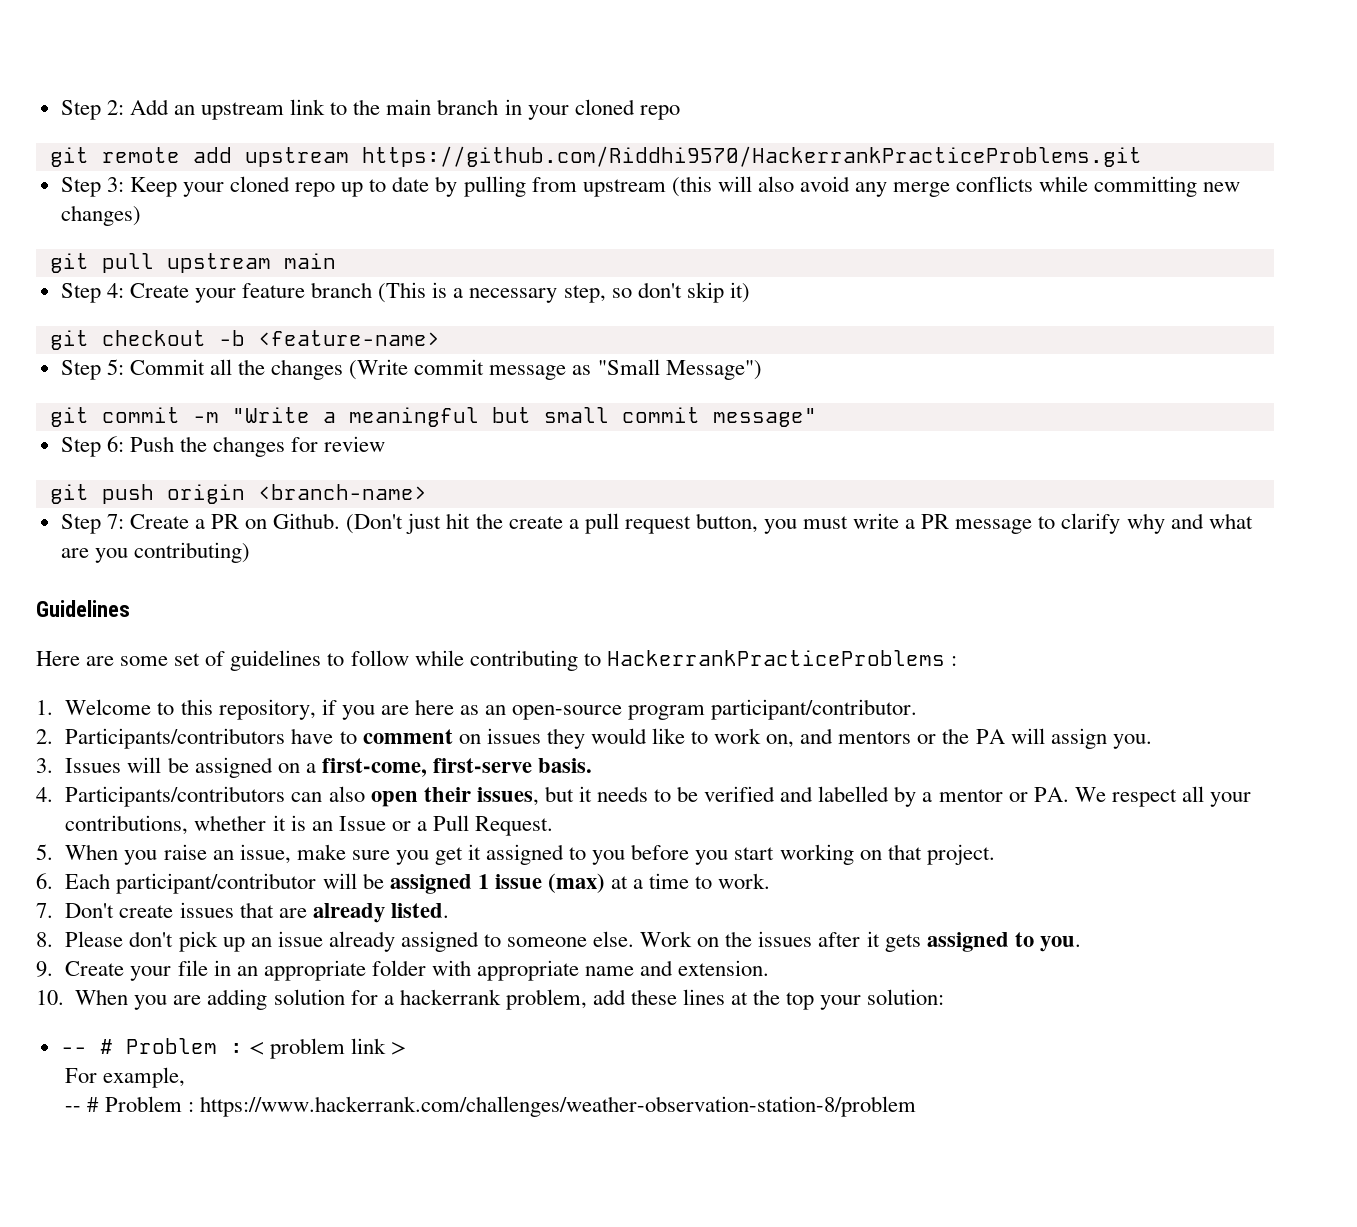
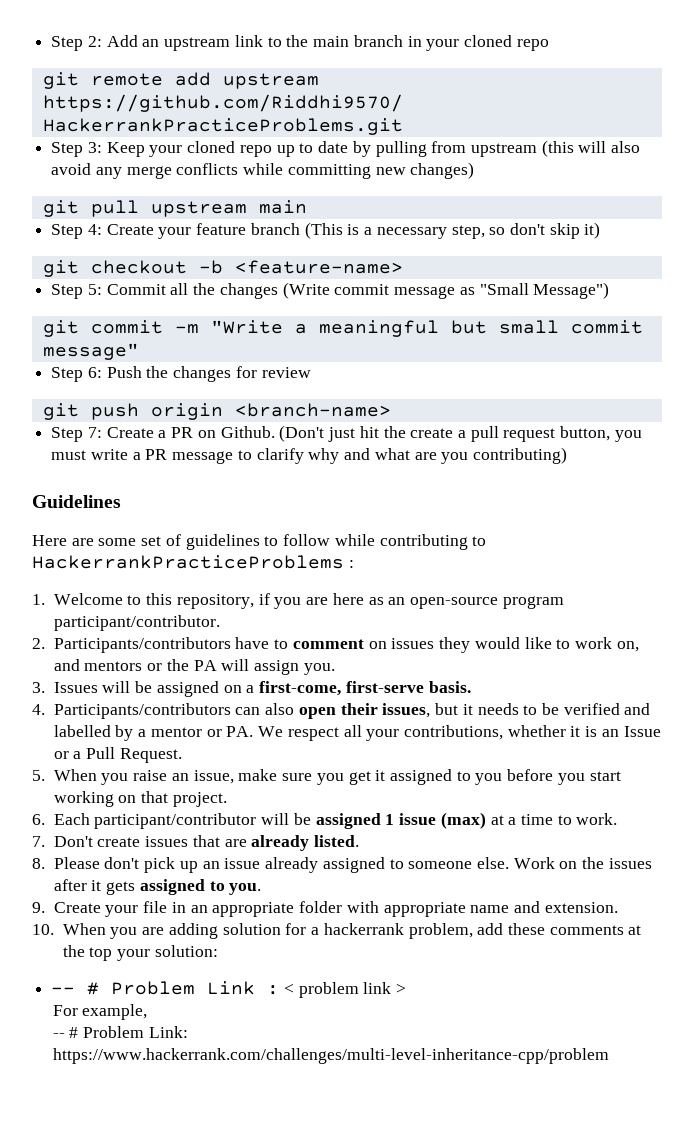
[683,989,726,1005] lines -> [549,925,624,935] comments
(217, 1046) none -> [207,981,256,995] Link
[187,1096,916,1117] : https://www.hackerrank.com/challenges/weather-observation-station-8/problem -> [148,1026,188,1038] [52,1048,609,1064] Link: https://www.hackerrank.com/challenges/multi-level-inheritance-cpp/problem

